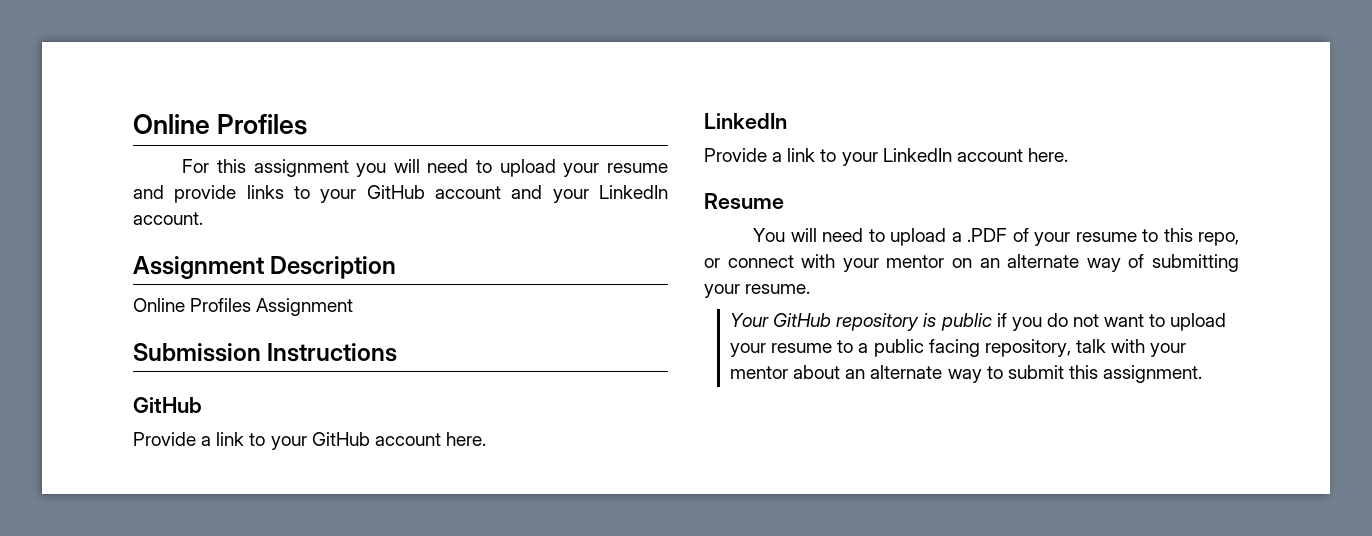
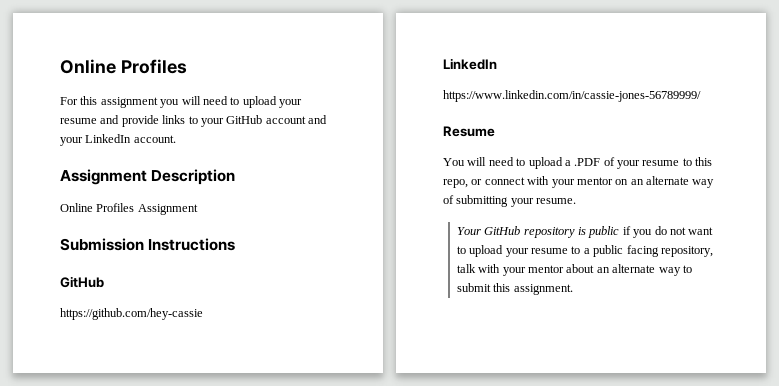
[133,432,486,450] [704,113,787,129] [704,148,1068,166] Provide a link to your GitHub account here. // LinkedIn // Provide a link to your LinkedIn account here. -> [60,308,203,320] [443,58,497,70] [443,90,701,102] https://github.com/hey-cassie // LinkedIn // https://www.linkedin.com/in/cassie-jones-56789999/

